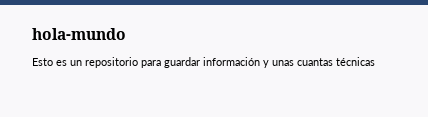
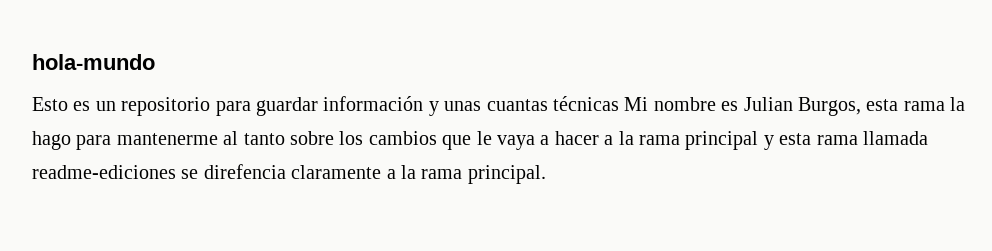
(375, 61) none -> [624,97,966,116] [32,131,928,150] [32,164,546,184] Mi nombre es Julian Burgos, esta rama la hago para mantenerme al tanto sobre los cambios que le vaya a hacer a la rama principal y esta rama llamada readme-ediciones se direfencia claramente a la rama principal.

